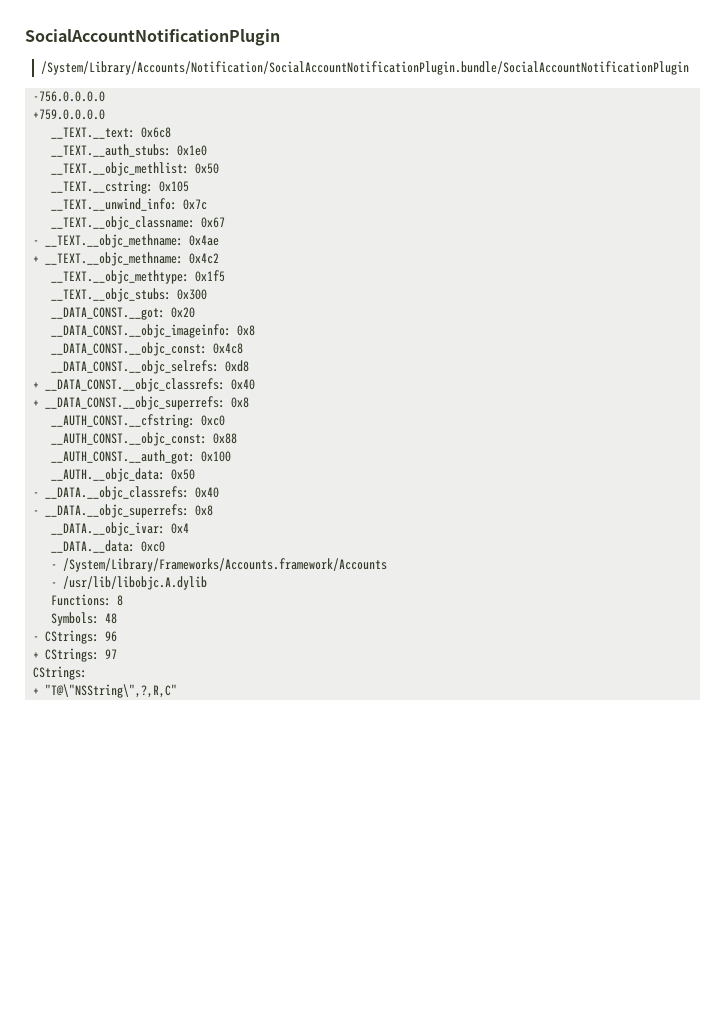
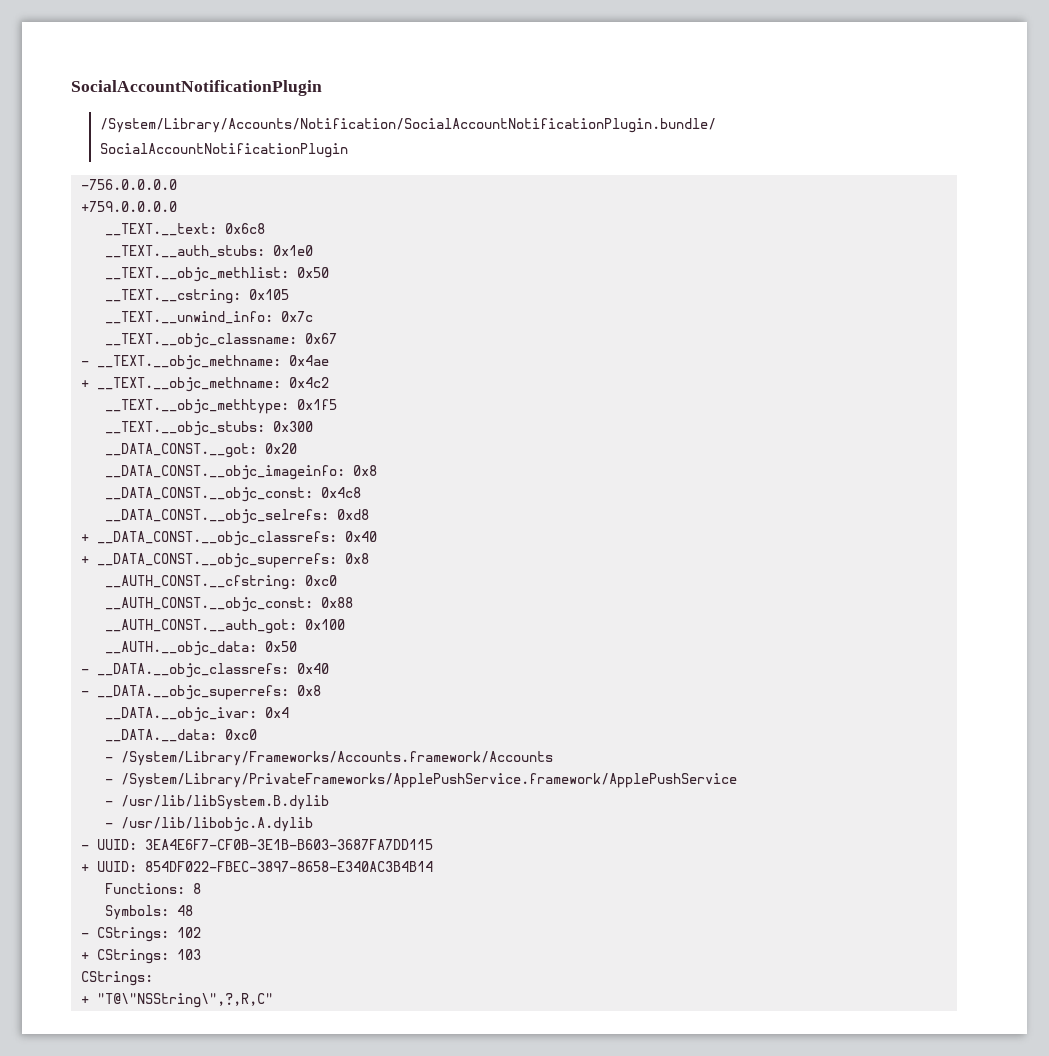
[62,576,207,590] /usr/lib/libobjc.A.dylib -> [120,773,737,788] [104,795,329,810] [104,817,313,832] [80,839,433,850] [80,861,433,872] /System/Library/PrivateFrameworks/ApplePushService.framework/ApplePushService // - /usr/lib/libSystem.B.dylib // - /usr/lib/libobjc.A.dylib // - UUID: 3EA4E6F7-CF0B-3E1B-B603-3687FA7DD115 // + UUID: 854DF022-FBEC-3897-8658-E340AC3B4B14
[104,631,117,642] 96 -> [176,927,201,938] 102
[104,649,117,659] 97 -> [176,949,201,960] 103

